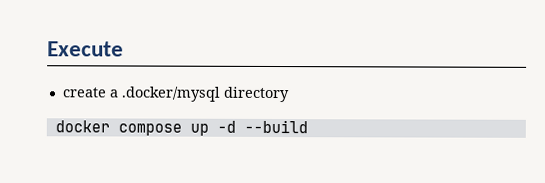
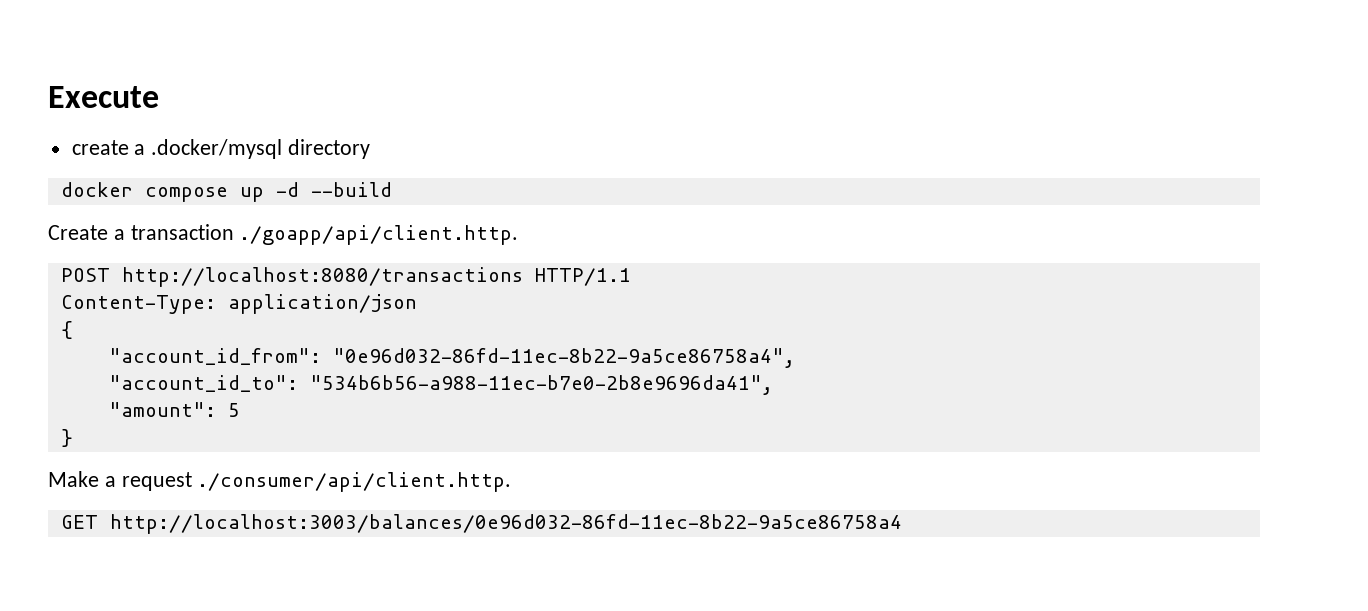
(308, 126) none -> [48,224,519,245] [60,267,631,287] [60,294,417,314] [60,321,73,339] [108,348,795,368] [108,375,773,395] [108,402,240,417] [60,429,73,447] [48,471,512,492] [60,514,902,534] // Create a transaction ./goapp/api/client.http. // POST http://localhost:8080/transactions HTTP/1.1 // Content-Type: application/json // { // "account_id_from": "0e96d032-86fd-11ec-8b22-9a5ce86758a4", // "account_id_to": "534b6b56-a988-11ec-b7e0-2b8e9696da41", // "amount": 5 // } // Make a request ./consumer/api/client.http. // GET http://localhost:3003/balances/0e96d032-86fd-11ec-8b22-9a5ce86758a4

